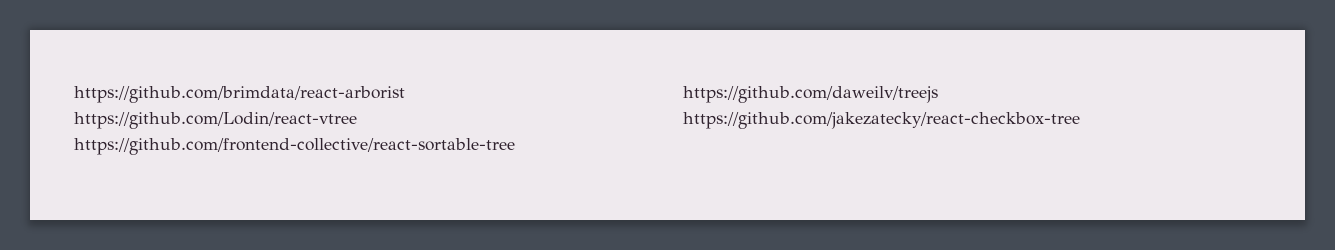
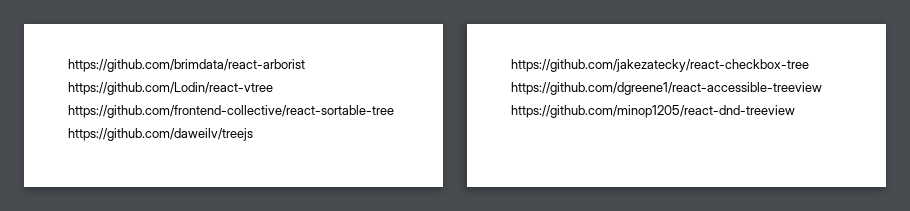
(1080, 120) none -> [511,82,822,95] [511,105,795,118] https://github.com/dgreene1/react-accessible-treeview https://github.com/minop1205/react-dnd-treeview

